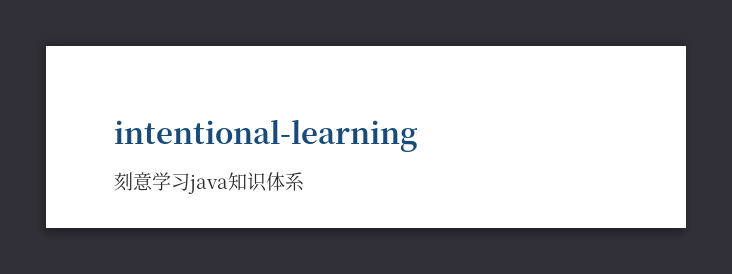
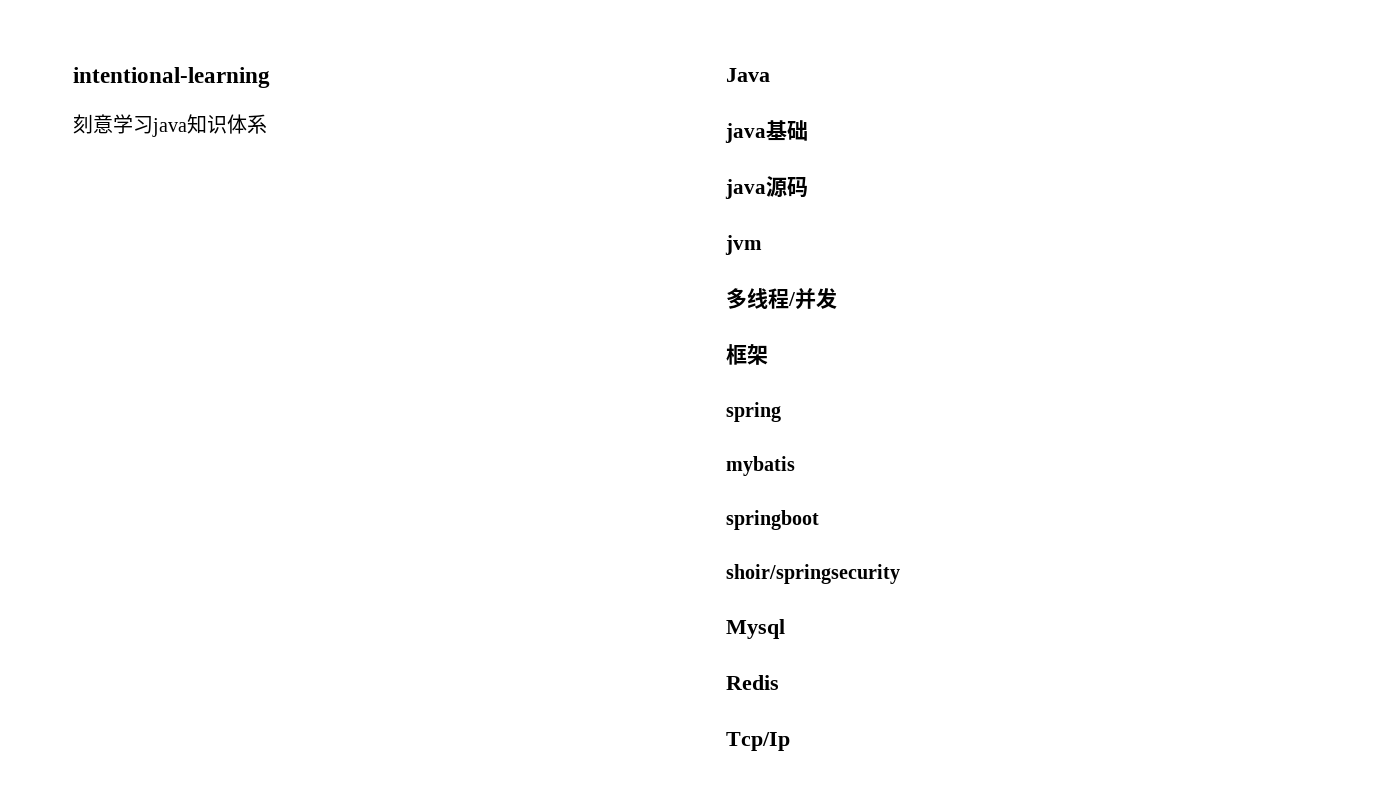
(304, 181) none -> [726,68,770,82] [725,120,808,143] [725,176,808,199] [725,235,762,255] [726,288,837,310] [726,344,768,365] [726,402,781,422] [726,456,795,476] [726,510,819,530] [726,564,900,584] [726,619,785,639] [726,675,779,690] [726,732,790,751] // Java // java基础 // java源码 // jvm // 多线程/并发 // 框架 // spring // mybatis // springboot // shoir/springsecurity // Mysql // Redis // Tcp/Ip

